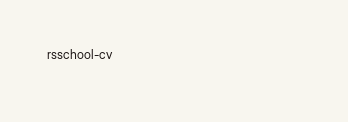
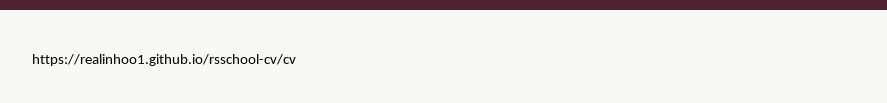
[47,49,113,59] rsschool-cv -> [32,54,296,66] https://realinhoo1.github.io/rsschool-cv/cv

